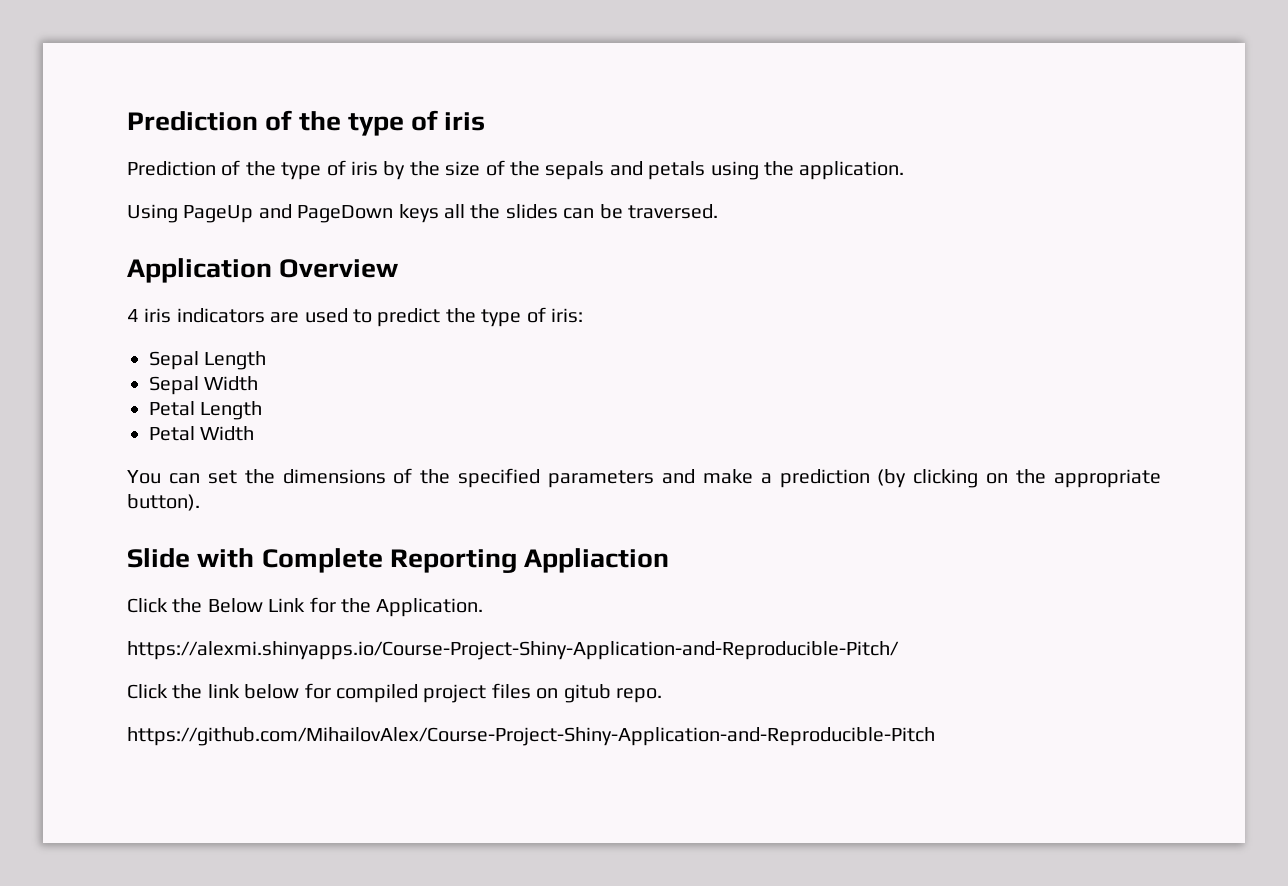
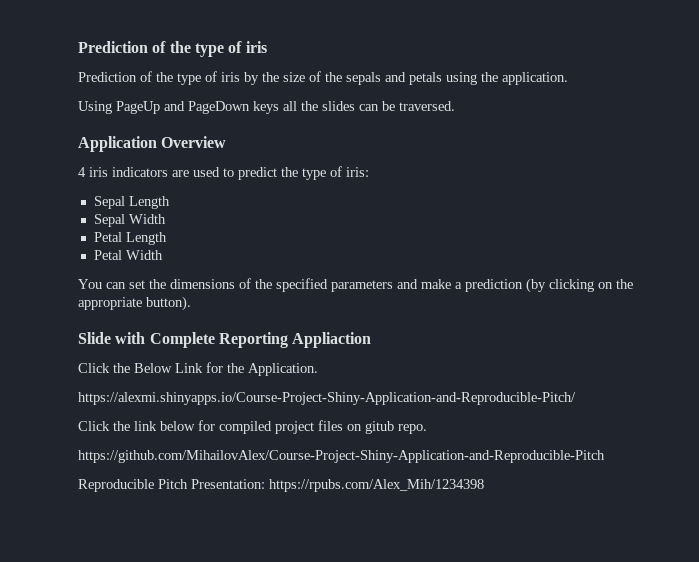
(935, 736) none -> [78,479,484,492] // Reproducible Pitch Presentation: https://rpubs.com/Alex_Mih/1234398

